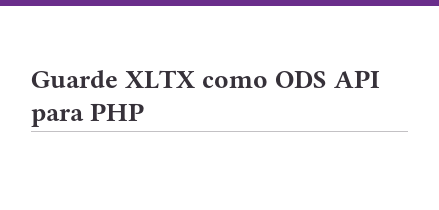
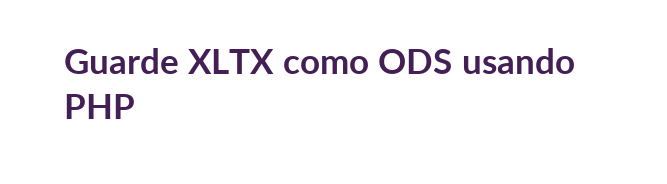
[333,70,380,88] [31,109,84,127] API para -> [461,48,575,74] usando

